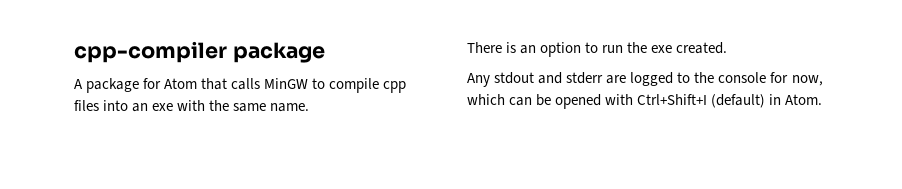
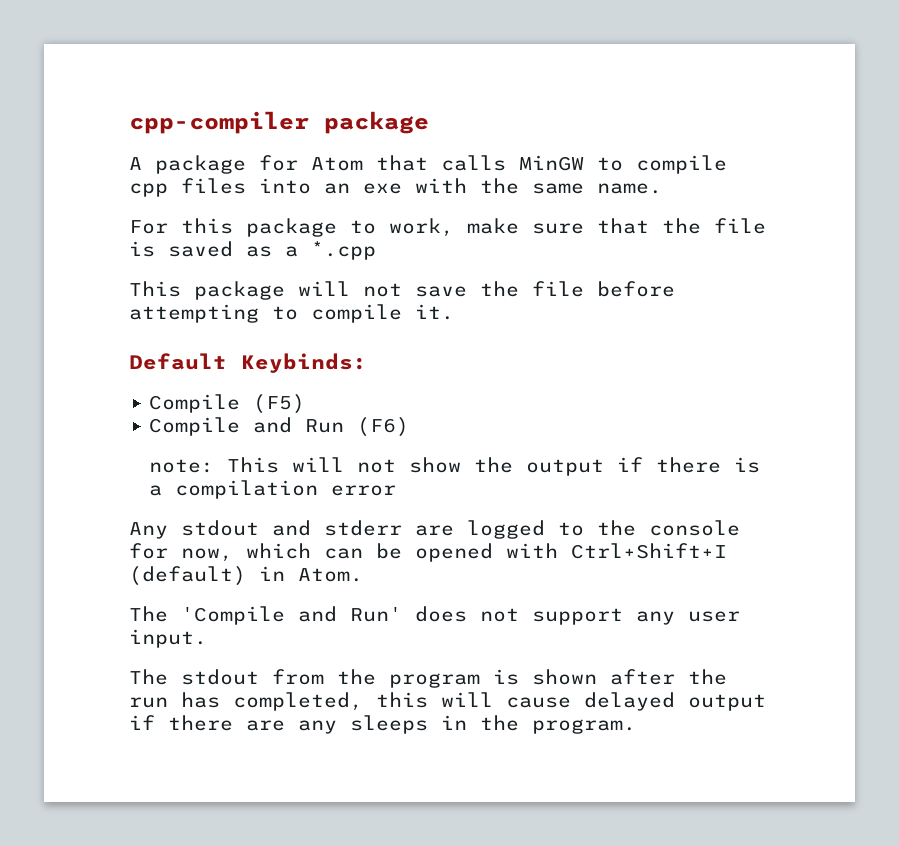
[467,42,728,57] There is an option to run the exe created. -> [129,218,766,237] [129,241,376,260] [129,281,675,300] [129,304,454,323] [129,353,367,373] [149,394,306,414] [149,417,410,437] [149,457,761,476] [149,480,397,499] For this package to work, make sure that the file is saved as a *.cpp // This package will not save the file before attempting to compile it. // Default Keybinds: // Compile (F5) // Compile and Run (F6) // note: This will not show the output if there is a compilation error
(823, 99) none -> [129,606,740,625] [129,629,207,648] [129,669,727,688] [129,692,766,711] [129,715,636,734] // The 'Compile and Run' does not support any user input. // The stdout from the program is shown after the run has completed, this will cause delayed output if there are any sleeps in the program.

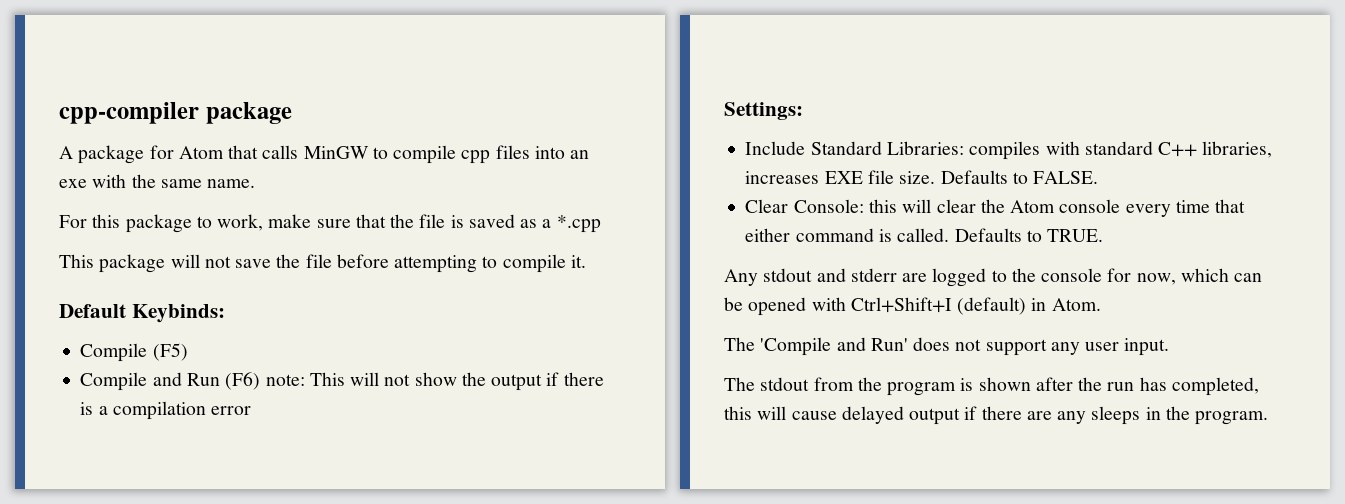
(410, 427) // -> (261, 381) none
(397, 490) none -> [724,102,803,120] [745,141,1273,160] [745,170,1099,184] [745,199,1246,217] [745,228,1104,242] // Settings: // Include Standard Libraries: compiles with standard C++ libraries, increases EXE file size. Defaults to FALSE. // Clear Console: this will clear the Atom console every time that either command is called. Defaults to TRUE.

